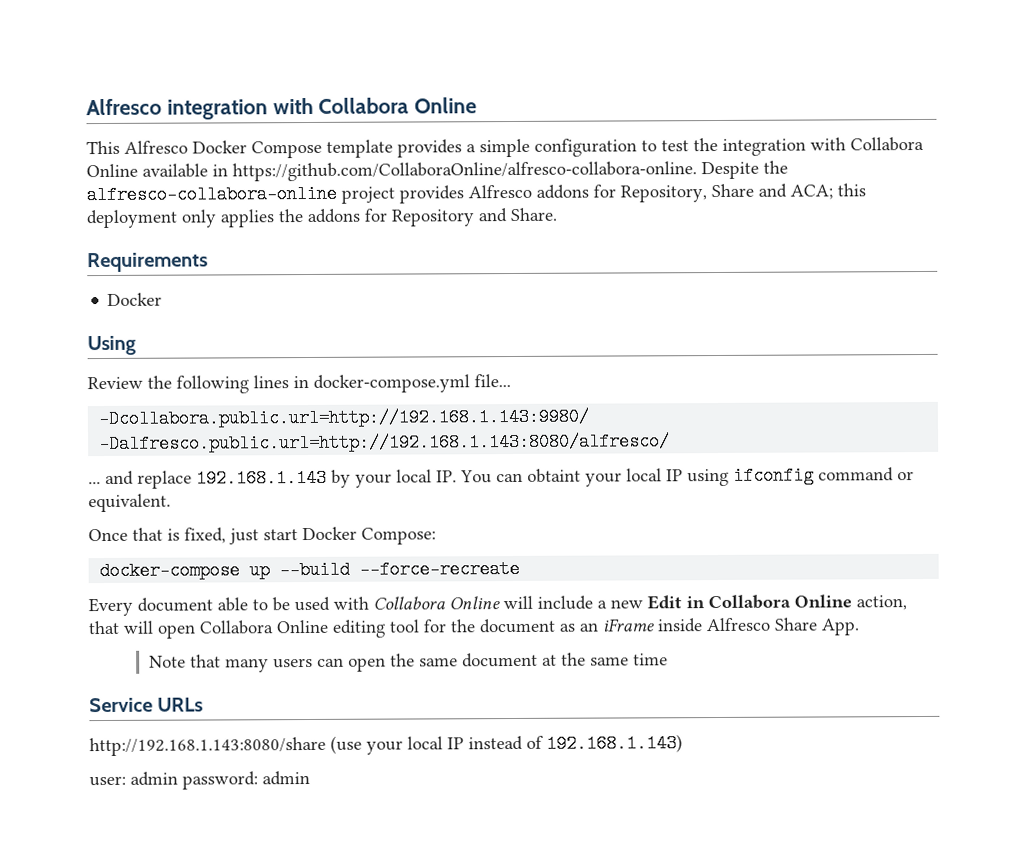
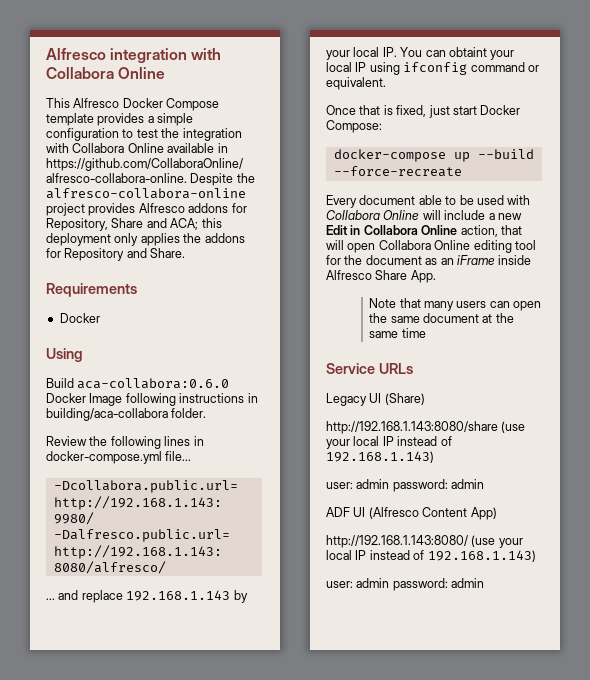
(136, 345) none -> [46,378,230,389] [46,393,258,406] [46,408,207,421] // Build aca-collabora:0.6.0 Docker Image following instructions in building/aca-collabora folder.
(204, 704) none -> [326,393,425,406] // Legacy UI (Share)
(310, 778) none -> [326,507,497,520] [326,535,523,548] [326,550,536,562] [326,578,485,591] // ADF UI (Alfresco Content App) // http://192.168.1.143:8080/ (use your local IP instead of 192.168.1.143) // user: admin password: admin

